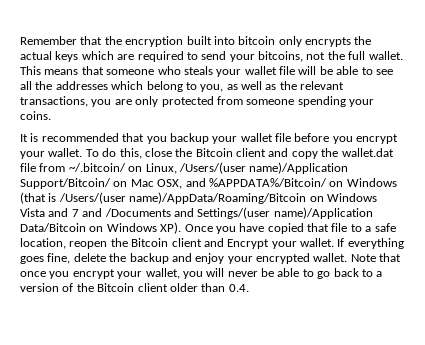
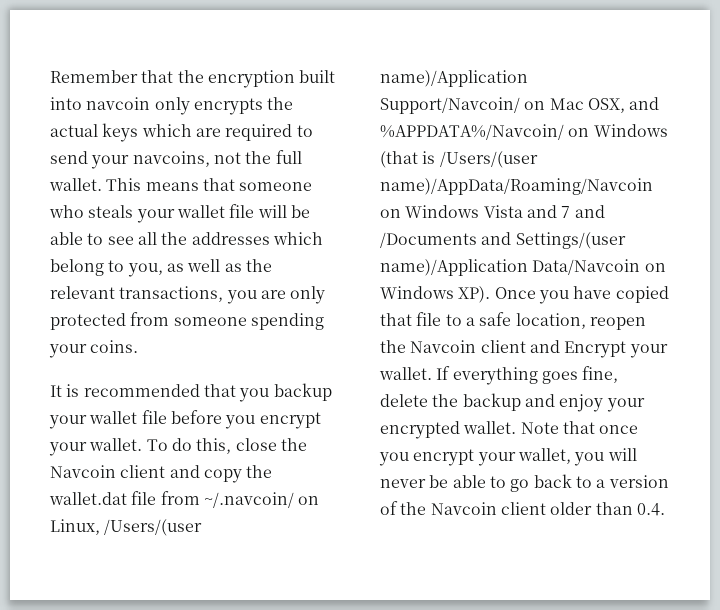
[238,36,276,45] bitcoin -> [86,97,151,110] navcoin
[258,51,303,62] bitcoins, -> [132,151,210,167] navcoins,
[195,148,233,157] Bitcoin -> [50,465,116,478] Navcoin
[68,163,126,172] ~/.bitcoin/ -> [203,492,294,508] ~/.navcoin/
[20,178,111,189] Support/Bitcoin/ -> [380,97,520,114] Support/Navcoin/
[208,178,327,187] %APPDATA%/Bitcoin/ -> [380,124,564,140] %APPDATA%/Navcoin/
[129,192,307,204] name)/AppData/Roaming/Bitcoin -> [380,178,653,195] name)/AppData/Roaming/Navcoin
[20,223,86,232] Data/Bitcoin -> [532,259,641,275] Data/Navcoin
[131,238,169,247] Bitcoin -> [410,340,477,353] Navcoin
[97,283,135,292] Bitcoin -> [430,502,497,515] Navcoin

